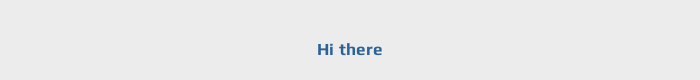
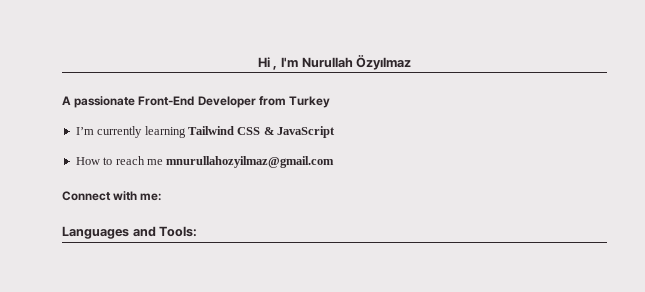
[338,43,383,56] there -> [273,55,412,70] [62,96,331,108] [75,126,335,138] [75,156,335,168] [62,191,162,201] [62,226,198,239] , I'm Nurullah Özyılmaz // A passionate Front-End Developer from Turkey // I’m currently learning Tailwind CSS & JavaScript // How to reach me mnurullahozyilmaz@gmail.com // Connect with me: // Languages and Tools:

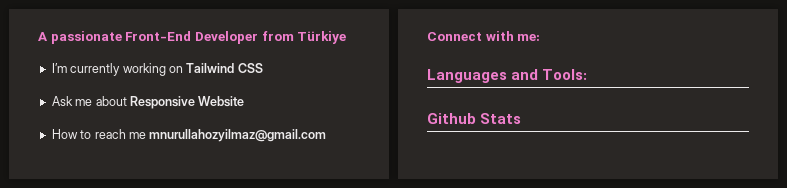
[257,55,412,70] Hi , I'm Nurullah Özyılmaz // -> (38, 36) none
[289,96,331,108] Turkey -> [297,31,347,44] Türkiye
[144,126,186,138] learning -> [122,63,183,76] working on
[263,126,335,138] & JavaScript -> [51,96,245,109] // Ask me about Responsive Website
(198, 231) none -> [427,113,522,124] // Github Stats

